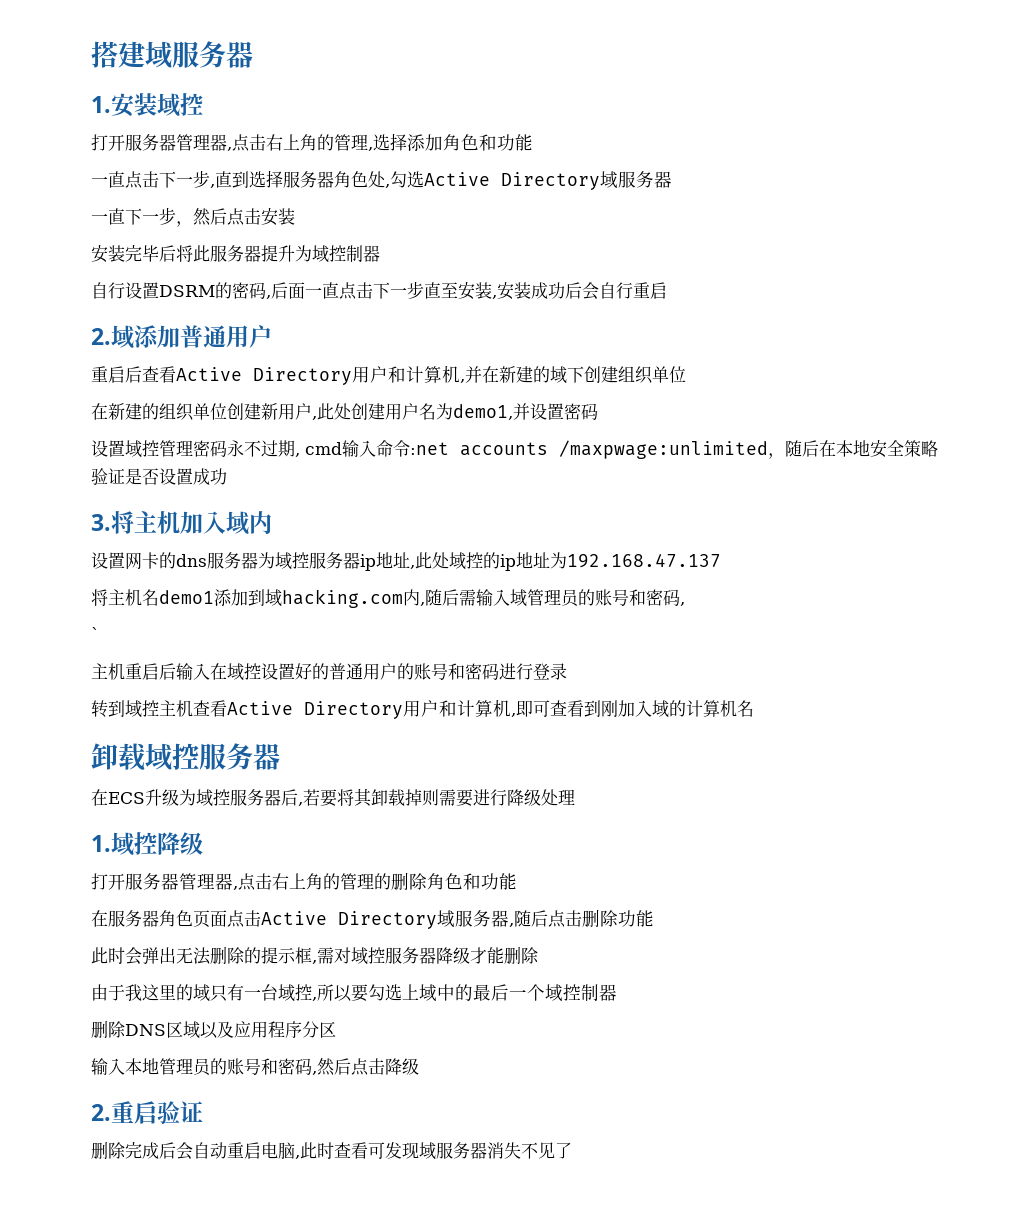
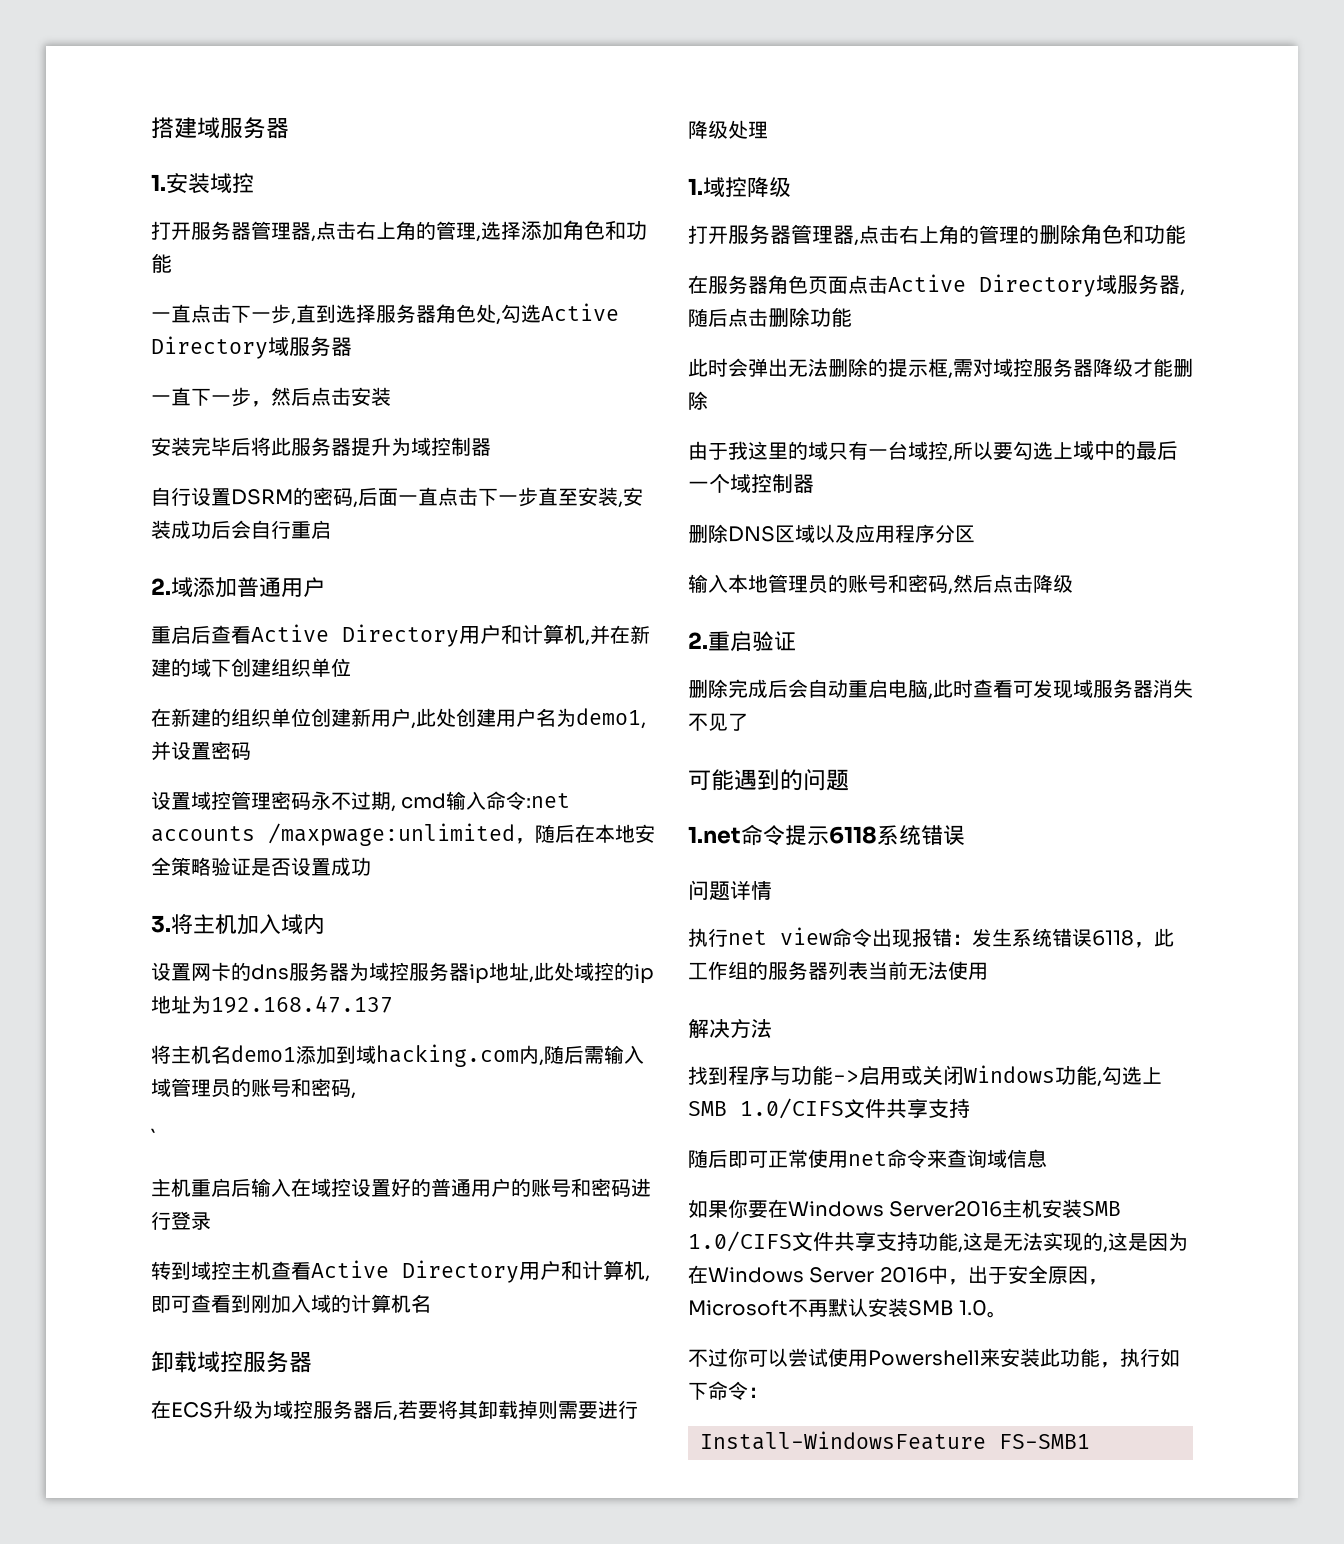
(572, 1150) none -> [688,769,849,791] [688,824,965,846] [688,880,772,901] [688,927,1174,948] [688,961,988,980] [688,1018,772,1038] [688,1065,1162,1087] [688,1098,970,1119] [688,1149,1047,1168] [688,1199,1122,1218] [688,1231,1188,1253] [688,1265,1108,1285] [688,1298,1008,1318] [688,1348,1180,1368] [688,1381,768,1400] [700,1431,1090,1450] // 可能遇到的问题 // 1.net命令提示6118系统错误 // 问题详情 // 执行net view命令出现报错：发生系统错误6118，此工作组的服务器列表当前无法使用 // 解决方法 // 找到程序与功能->启用或关闭Windows功能,勾选上SMB 1.0/CIFS文件共享支持 // 随后即可正常使用net命令来查询域信息 // 如果你要在Windows Server2016主机安装SMB 1.0/CIFS文件共享支持功能,这是无法实现的,这是因为在Windows Server 2016中，出于安全原因，Microsoft不再默认安装SMB 1.0。 // 不过你可以尝试使用Powershell来安装此功能，执行如下命令： // Install-WindowsFeature FS-SMB1

